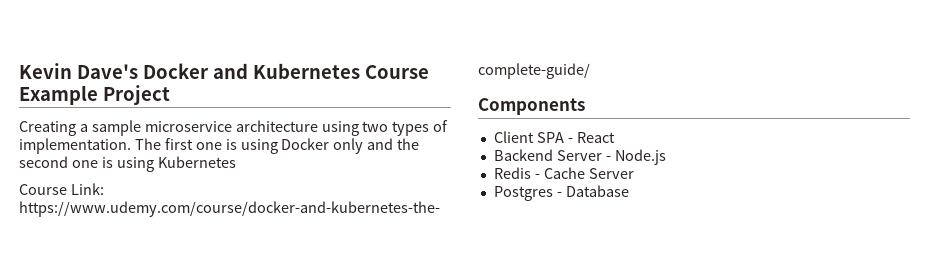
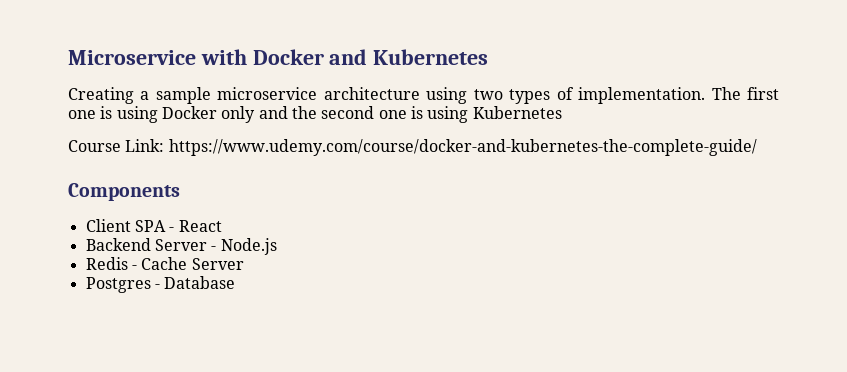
[19,63,138,79] Kevin Dave's -> [68,49,247,65] Microservice with
[364,65,429,79] [19,85,170,105] Course Example Project -> (489, 57) none

